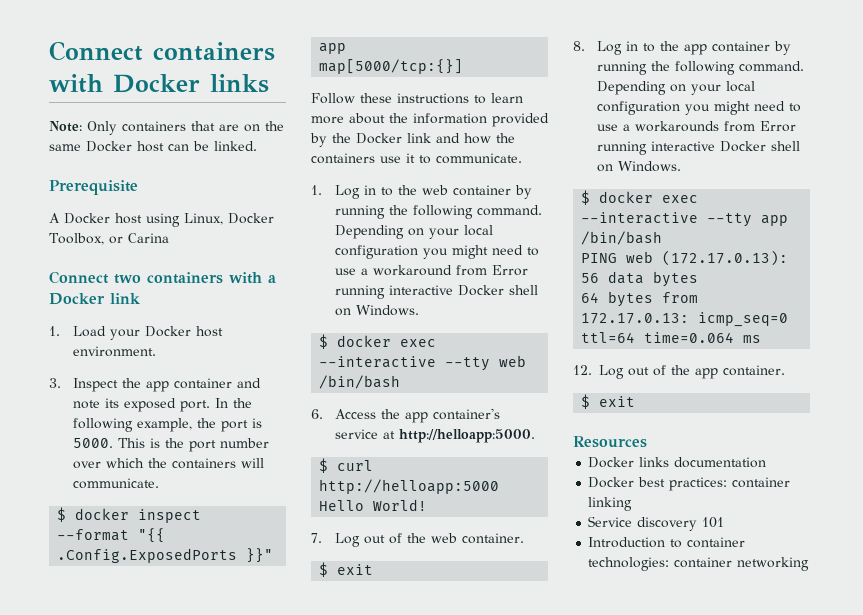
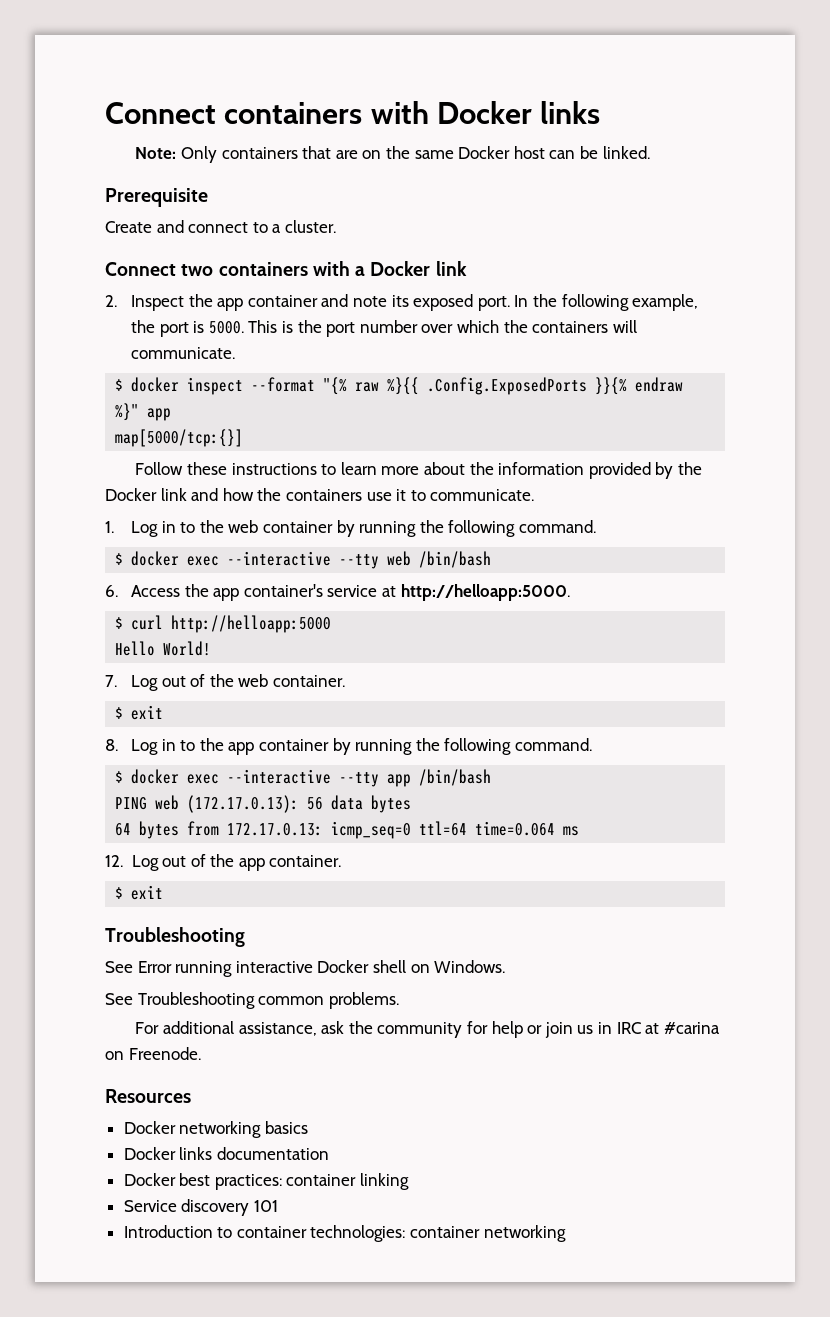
[49,213,274,227] [49,233,169,245] A Docker host using Linux, Docker Toolbox, or Carina -> [105,220,336,233] Create and connect to a cluster.
[49,326,224,340] [73,346,157,357] [49,378,61,388] 1. Load your Docker host environment. // 3. -> [105,295,117,307] 2.
[138,528,166,543] [57,548,274,563] "{{ .Config.ExposedPorts }}" -> [323,377,684,395] [115,403,140,421] "{% raw %}{{ .Config.ExposedPorts }}{% endraw %}"
[335,225,494,239] [335,245,540,259] [335,265,529,276] [335,285,539,299] [335,305,420,316] Depending on your local configuration you might need to use a workaround from Error running interactive Docker shell on Windows. -> (597, 526) none
[597,81,756,95] [597,101,802,115] [597,121,797,132] [597,141,801,155] [597,161,682,172] Depending on your local configuration you might need to use a workarounds from Error running interactive Docker shell on Windows. -> (593, 744) none
[573,436,647,448] Resources -> [105,927,245,947] [105,960,506,977] [105,992,399,1009] [135,1021,720,1038] [105,1047,201,1060] [105,1089,191,1103] [123,1121,308,1138] Troubleshooting // See Error running interactive Docker shell on Windows. // See Troubleshooting common problems. // For additional assistance, ask the community for help or join us in IRC at #carina on Freenode. // Resources // Docker networking basics

